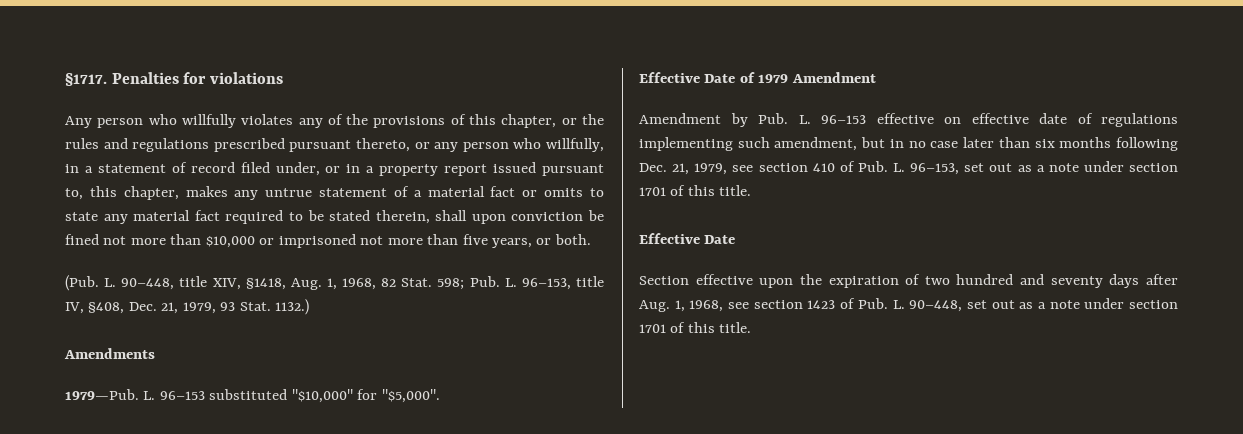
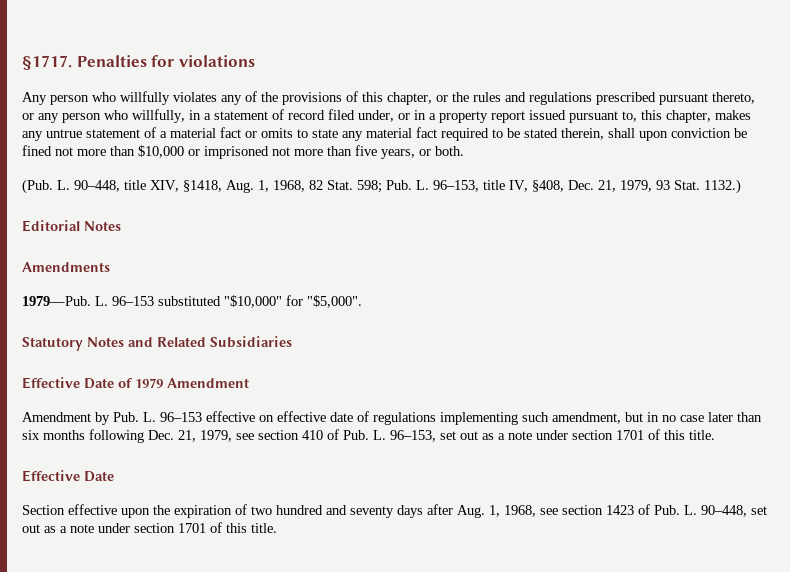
(310, 307) none -> [22,220,121,232] // Editorial Notes
(440, 396) none -> [22,336,292,351] // Statutory Notes and Related Subsidiaries

